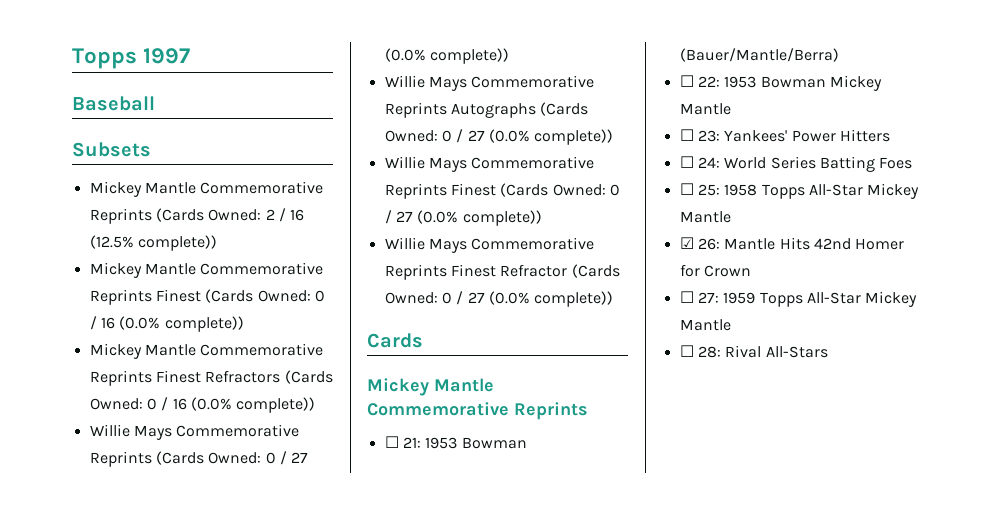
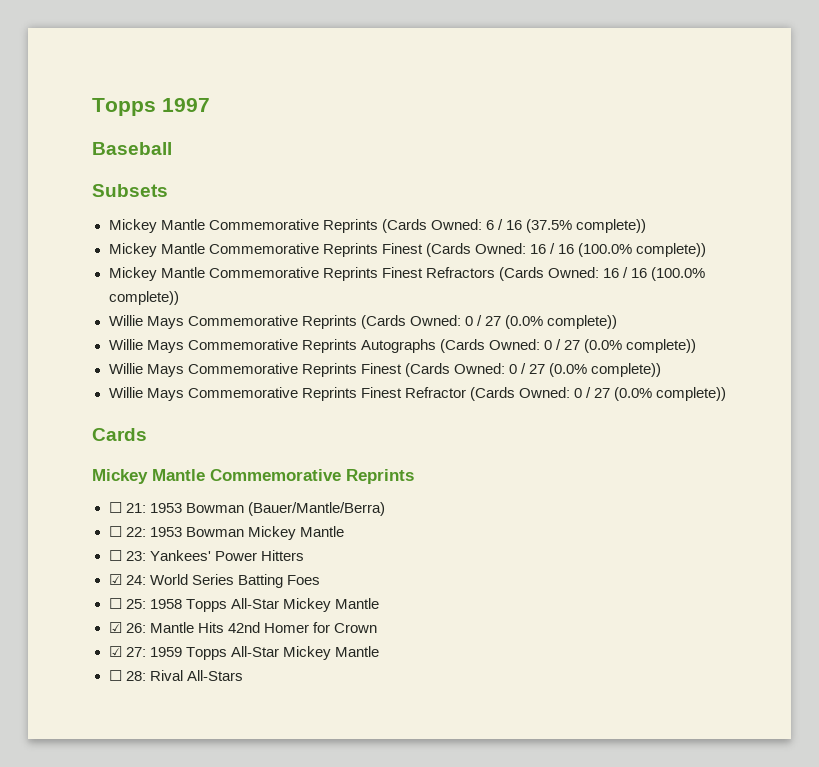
[265,208,305,222] [89,235,134,249] 2 / 16 (12.5% -> [485,219,572,233] 6 / 16 (37.5%
[314,290,325,302] [89,316,161,330] 0 / 16 (0.0% -> [529,243,632,257] 16 / 16 (100.0%
[146,397,232,411] 0 / 16 (0.0% -> [602,267,706,281] 16 / 16 (100.0%
[679,156,694,168] ☐ -> [108,574,122,585] ☑
[679,291,694,303] ☐ -> [108,646,122,657] ☑

